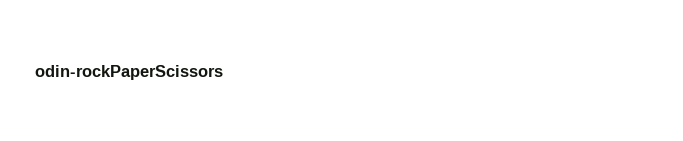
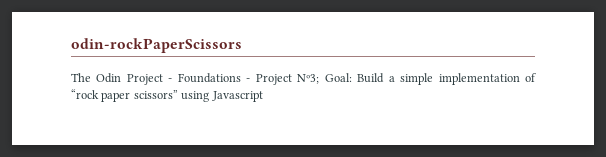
(223, 72) none -> [71,73,536,85] [71,89,263,102] // The Odin Project - Foundations - Project Nº3; Goal: Build a simple implementation of “rock paper scissors” using Javascript

